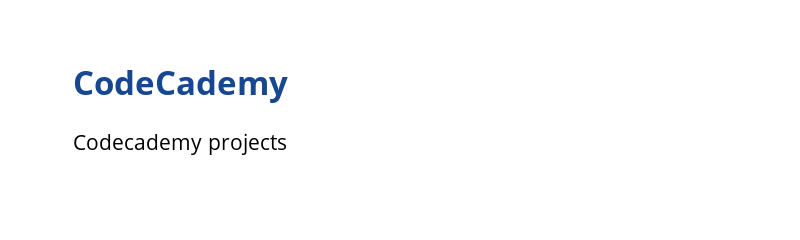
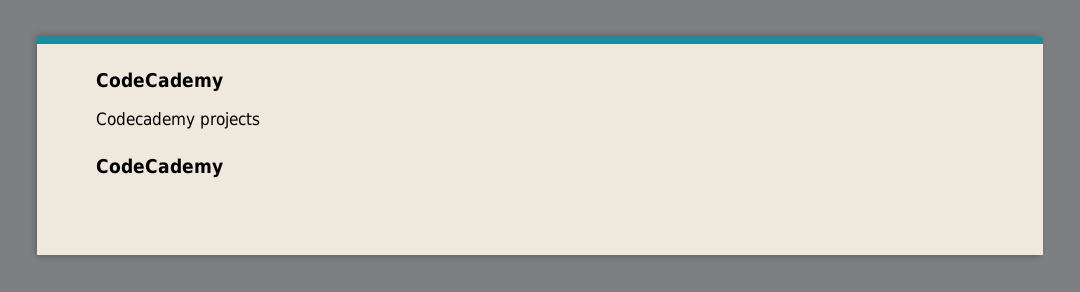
(287, 144) none -> [96,158,223,178] // CodeCademy

